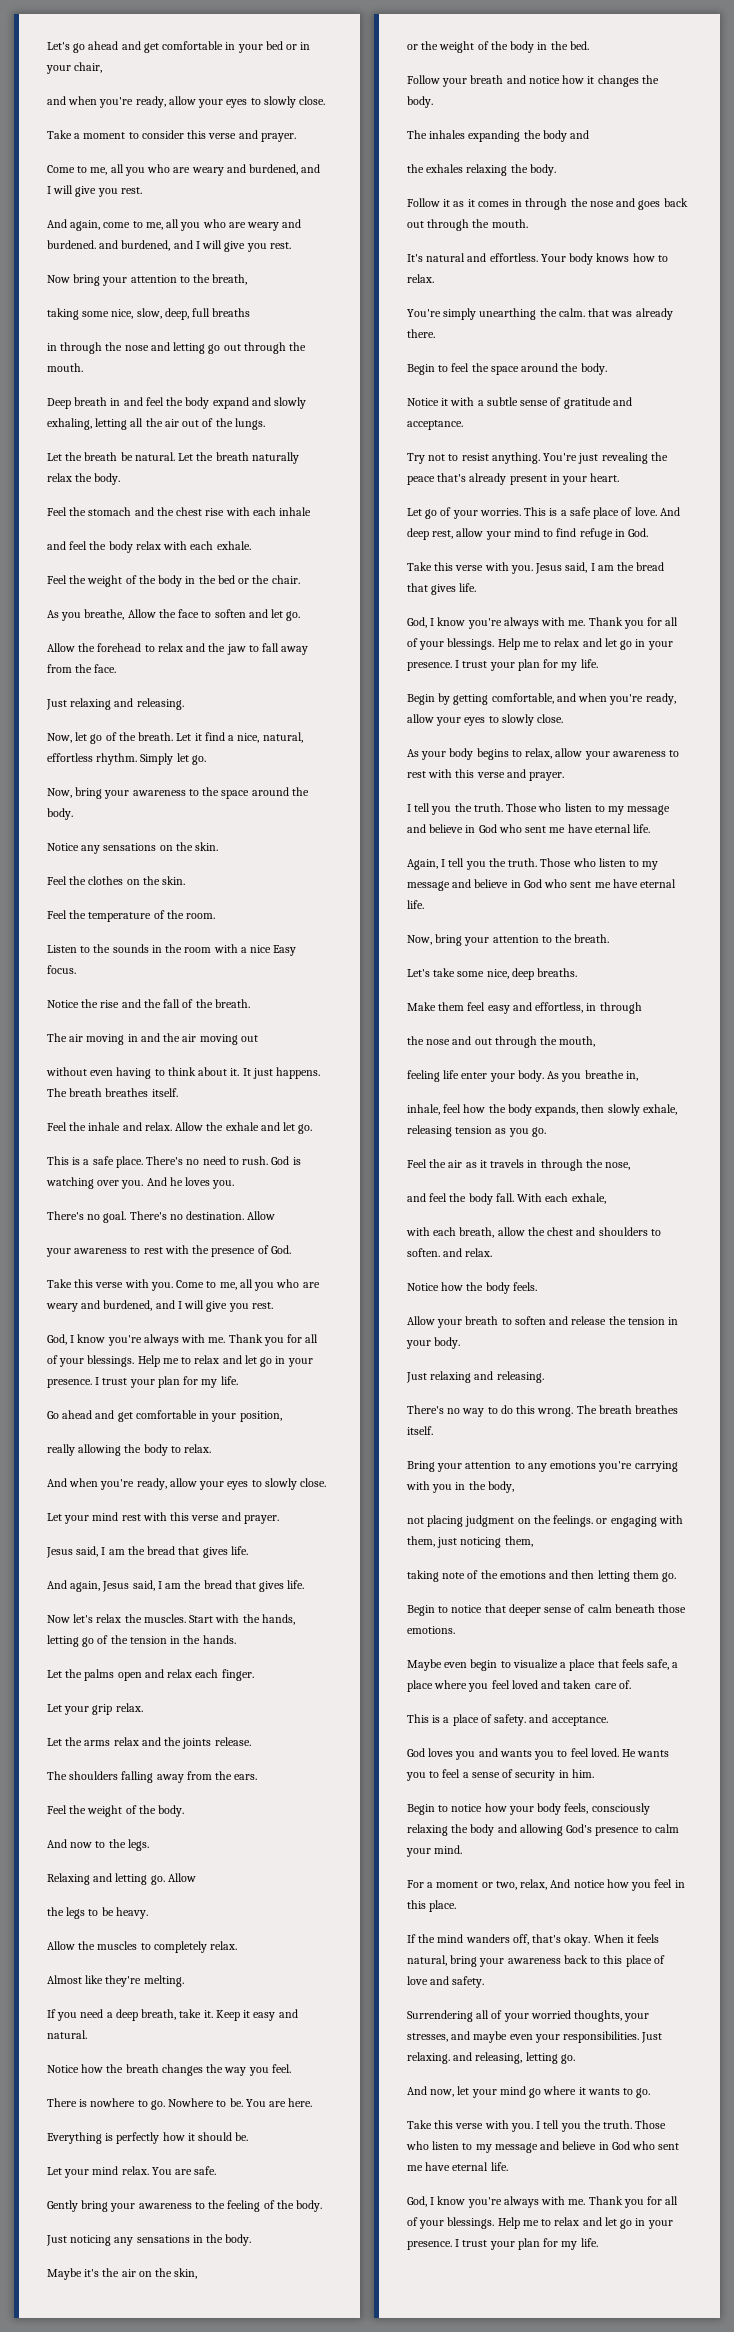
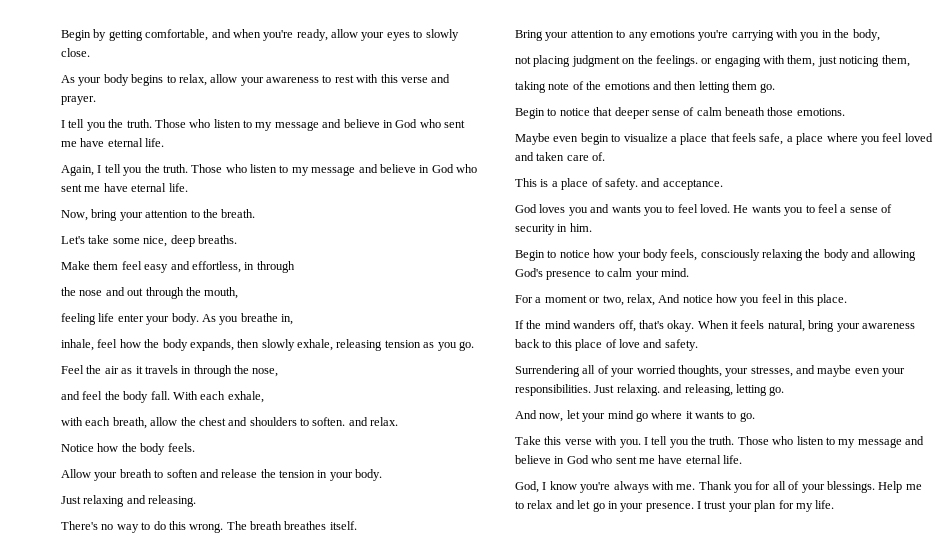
[47,41,311,53] [46,62,103,74] [47,96,326,108] [47,130,296,142] [47,164,321,176] [47,185,142,197] [47,219,302,231] [47,240,291,252] [47,274,248,286] [47,308,251,320] [47,342,307,354] [47,363,83,372] [47,397,307,409] [47,418,265,430] [47,452,299,464] [47,473,121,485] [47,507,312,516] [47,541,251,553] [47,575,300,587] [47,609,301,621] [47,643,309,655] [47,664,117,673] [46,698,184,710] [47,732,303,744] [47,753,206,765] [47,787,309,799] [47,808,73,820] [47,842,219,854] [47,876,186,885] [47,910,216,922] [47,944,297,956] [47,965,76,974] [47,999,250,1008] [47,1033,258,1045] [46,1067,321,1079] [47,1088,178,1097] [47,1122,313,1134] [47,1156,301,1168] [46,1177,235,1189] [47,1211,276,1223] [46,1245,291,1257] [47,1279,320,1291] [46,1300,273,1312] [47,1334,319,1346] [47,1355,313,1367] [47,1376,238,1388] [47,1410,282,1422] [47,1444,212,1456] [47,1478,327,1490] [47,1512,279,1524] [46,1546,248,1558] [47,1580,305,1592] [47,1614,295,1625] [47,1635,236,1647] [47,1669,254,1681] [47,1703,143,1715] [47,1737,251,1749] [47,1771,258,1783] [47,1805,185,1817] [47,1839,149,1851] [47,1873,196,1885] [47,1907,148,1919] [47,1941,238,1953] [47,1975,184,1987] [47,2009,298,2021] [47,2030,87,2039] [47,2064,291,2076] [47,2098,313,2110] [47,2132,249,2144] [47,2166,217,2178] [47,2200,323,2212] [46,2234,252,2246] [47,2268,198,2280] [407,41,589,53] [407,75,659,87] [407,96,433,108] [407,130,590,142] [407,164,556,176] [407,198,688,210] [407,219,528,231] [407,253,668,265] [407,274,434,283] [407,308,673,320] [407,329,435,338] [407,363,607,375] [407,397,632,409] [407,420,463,430] [407,452,668,464] [407,473,620,485] [407,507,680,519] [407,528,649,540] [407,562,665,574] [407,583,477,595] [407,617,679,629] [407,638,673,650] [407,659,598,671] Let's go ahead and get comfortable in your bed or in your chair, // and when you're ready, allow your eyes to slowly close. // Take a moment to consider this verse and prayer. // Come to me, all you who are weary and burdened, and I will give you rest. // And again, come to me, all you who are weary and burdened. and burdened, and I will give you rest. // Now bring your attention to the breath, // taking some nice, slow, deep, full breaths // in through the nose and letting go out through the mouth. // Deep breath in and feel the body expand and slowly exhaling, letting all the air out of the lungs. // Let the breath be natural. Let the breath naturally relax the body. // Feel the stomach and the chest rise with each inhale // and feel the body relax with each exhale. // Feel the weight of the body in the bed or the chair. // As you breathe, Allow the face to soften and let go. // Allow the forehead to relax and the jaw to fall away from the face. // Just relaxing and releasing. // Now, let go of the breath. Let it find a nice, natural, effortless rhythm. Simply let go. // Now, bring your awareness to the space around the body. // Notice any sensations on the skin. // Feel the clothes on the skin. // Feel the temperature of the room. // Listen to the sounds in the room with a nice Easy focus. // Notice the rise and the fall of the breath. // The air moving in and the air moving out // without even having to think about it. It just happens. The breath breathes itself. // Feel the inhale and relax. Allow the exhale and let go. // This is a safe place. There's no need to rush. God is watching over you. And he loves you. // There's no goal. There's no destination. Allow // your awareness to rest with the presence of God. // Take this verse with you. Come to me, all you who are weary and burdened, and I will give you rest. // God, I know you're always with me. Thank you for all of your blessings. Help me to relax and let go in your presence. I trust your plan for my life. // Go ahead and get comfortable in your position, // really allowing the body to relax. // And when you're ready, allow your eyes to slowly close. // Let your mind rest with this verse and prayer. // Jesus said, I am the bread that gives life. // And again, Jesus said, I am the bread that gives life. // Now let's relax the muscles. Start with the hands, letting go of the tension in the hands. // Let the palms open and relax each finger. // Let your grip relax. // Let the arms relax and the joints release. // The shoulders falling away from the ears. // Feel the weight of the body. // And now to the legs. // Relaxing and letting go. Allow // the legs to be heavy. // Allow the muscles to completely relax. // Almost like they're melting. // If you need a deep breath, take it. Keep it easy and natural. // Notice how the breath changes the way you feel. // There is nowhere to go. Nowhere to be. You are here. // Everything is perfectly how it should be. // Let your mind relax. You are safe. // Gently bring your awareness to the feeling of the body. // Just noticing any sensations in the body. // Maybe it's the air on the skin, // or the weight of the body in the bed. // Follow your breath and notice how it changes the body. // The inhales expanding the body and // the exhales relaxing the body. // Follow it as it comes in through the nose and goes back out through the mouth. // It's natural and effortless. Your body knows how to relax. // You're simply unearthing the calm. that was already there. // Begin to feel the space around the body. // Notice it with a subtle sense of gratitude and acceptance. // Try not to resist anything. You're just revealing the peace that's already present in your heart. // Let go of your worries. This is a safe place of love. And deep rest, allow your mind to find refuge in God. // Take this verse with you. Jesus said, I am the bread that gives life. // God, I know you're always with me. Thank you for all of your blessings. Help me to relax and let go in your presence. I trust your plan for my life. // -> (61, 35) none

